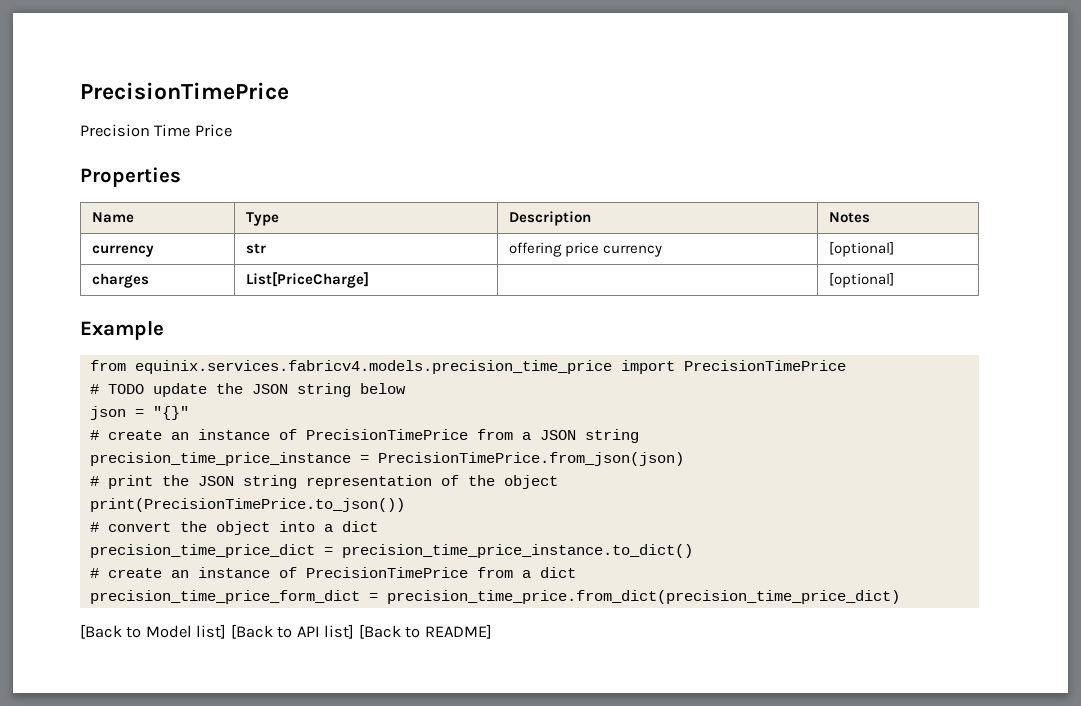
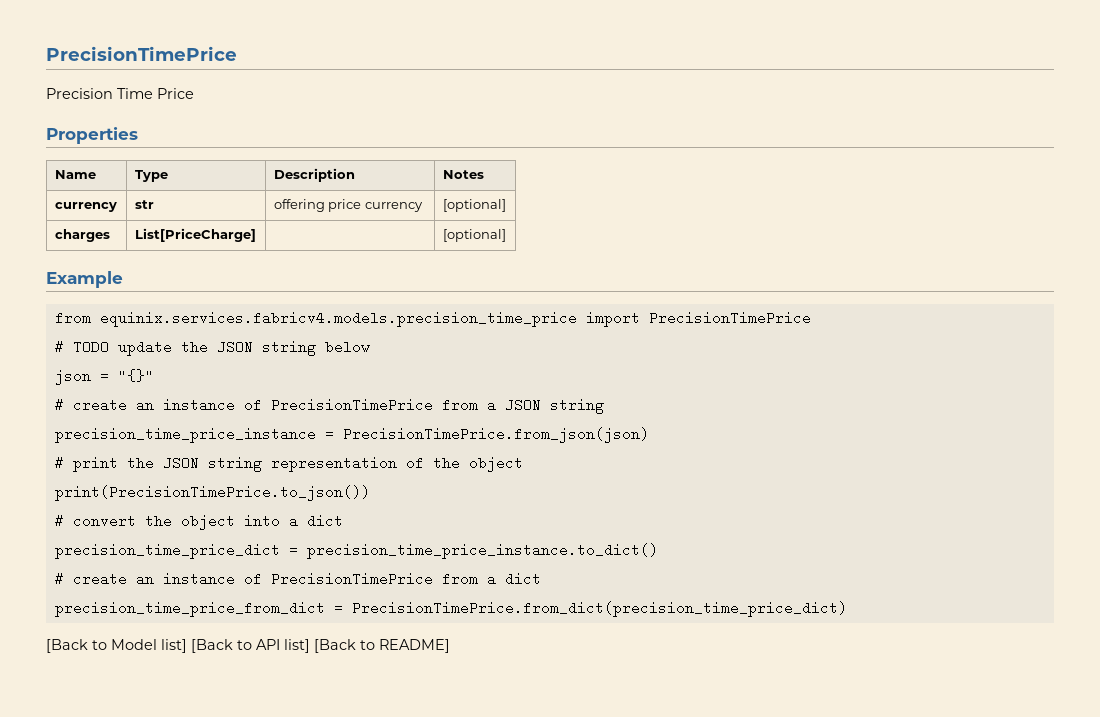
[89,590,900,604] precision_time_price_form_dict = precision_time_price.from_dict(precision_time_price_dict) -> [54,601,847,617] precision_time_price_from_dict = PrecisionTimePrice.from_dict(precision_time_price_dict)

